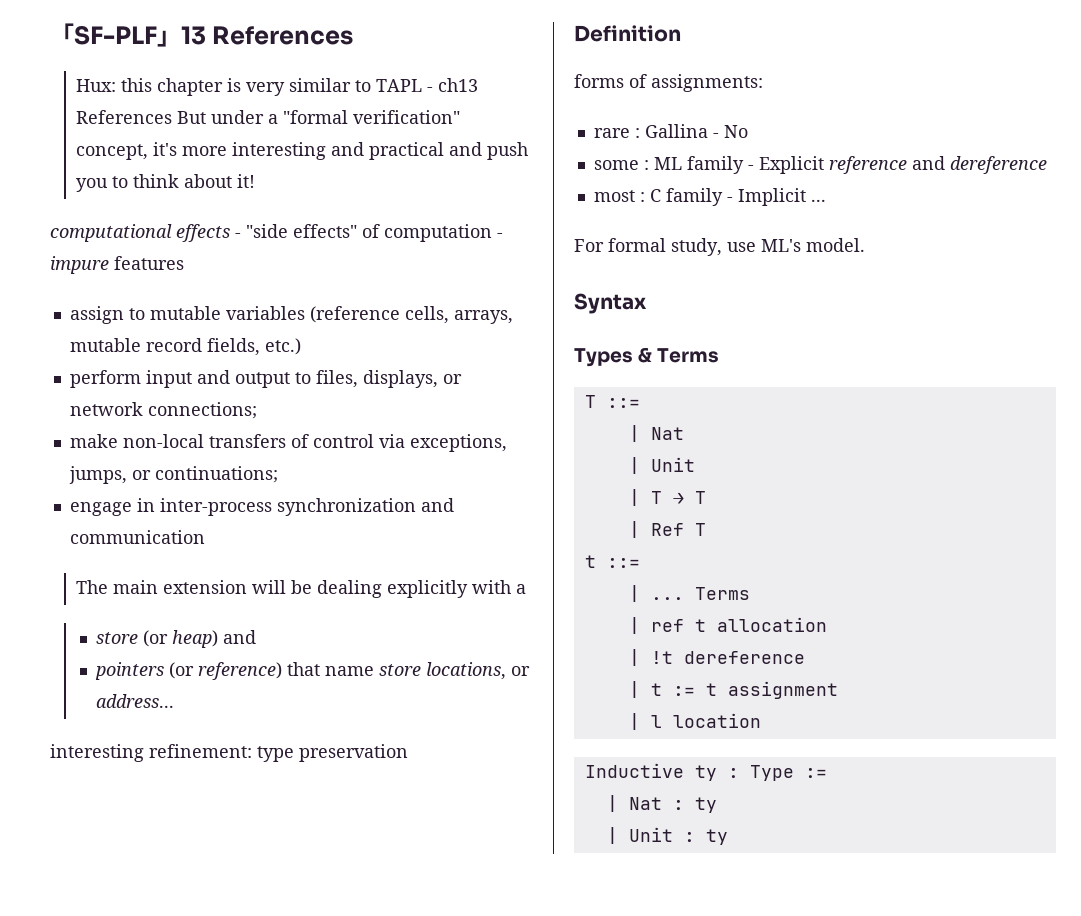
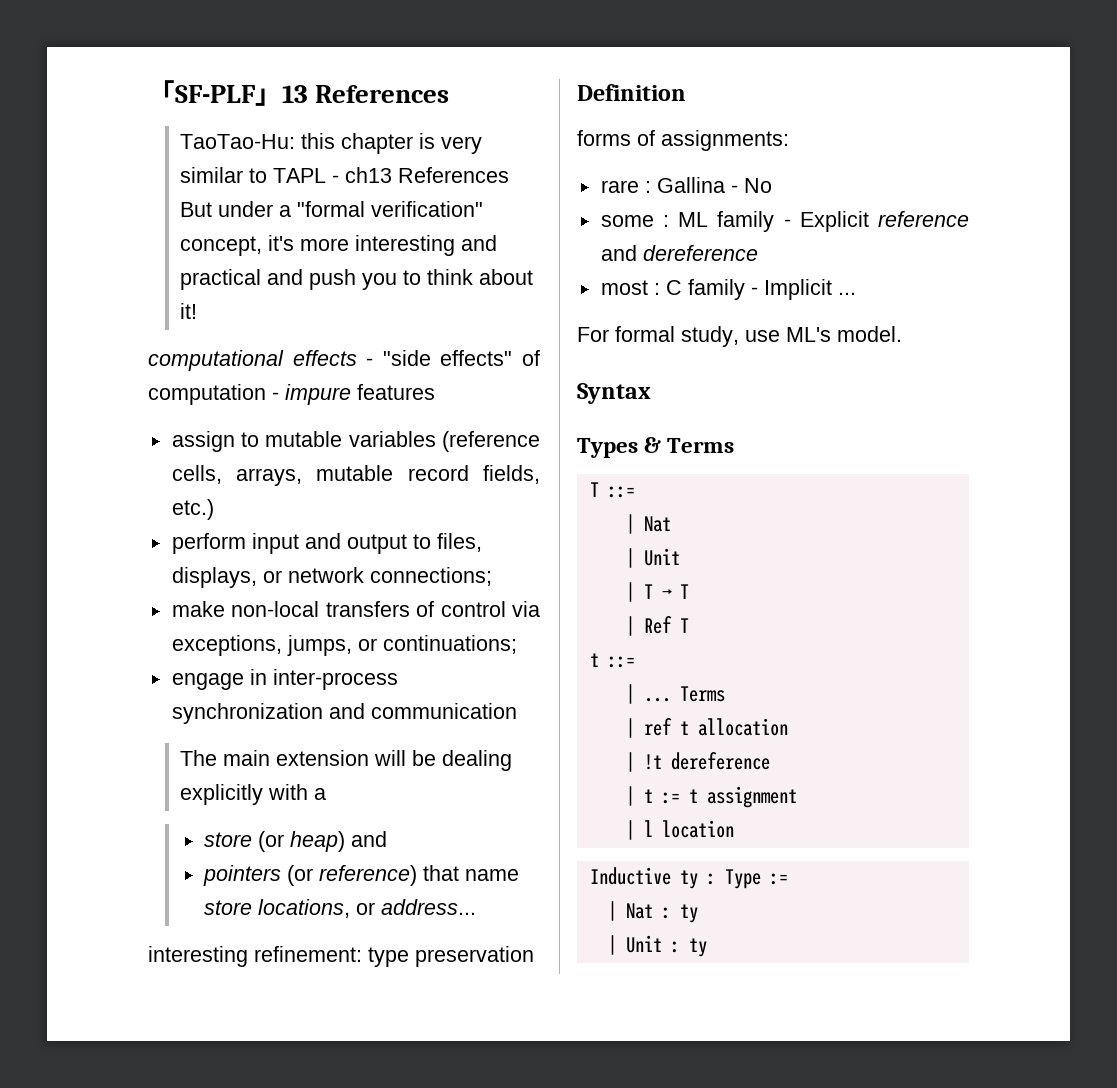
[76,79,117,92] Hux: -> [180,134,296,149] TaoTao-Hu:

